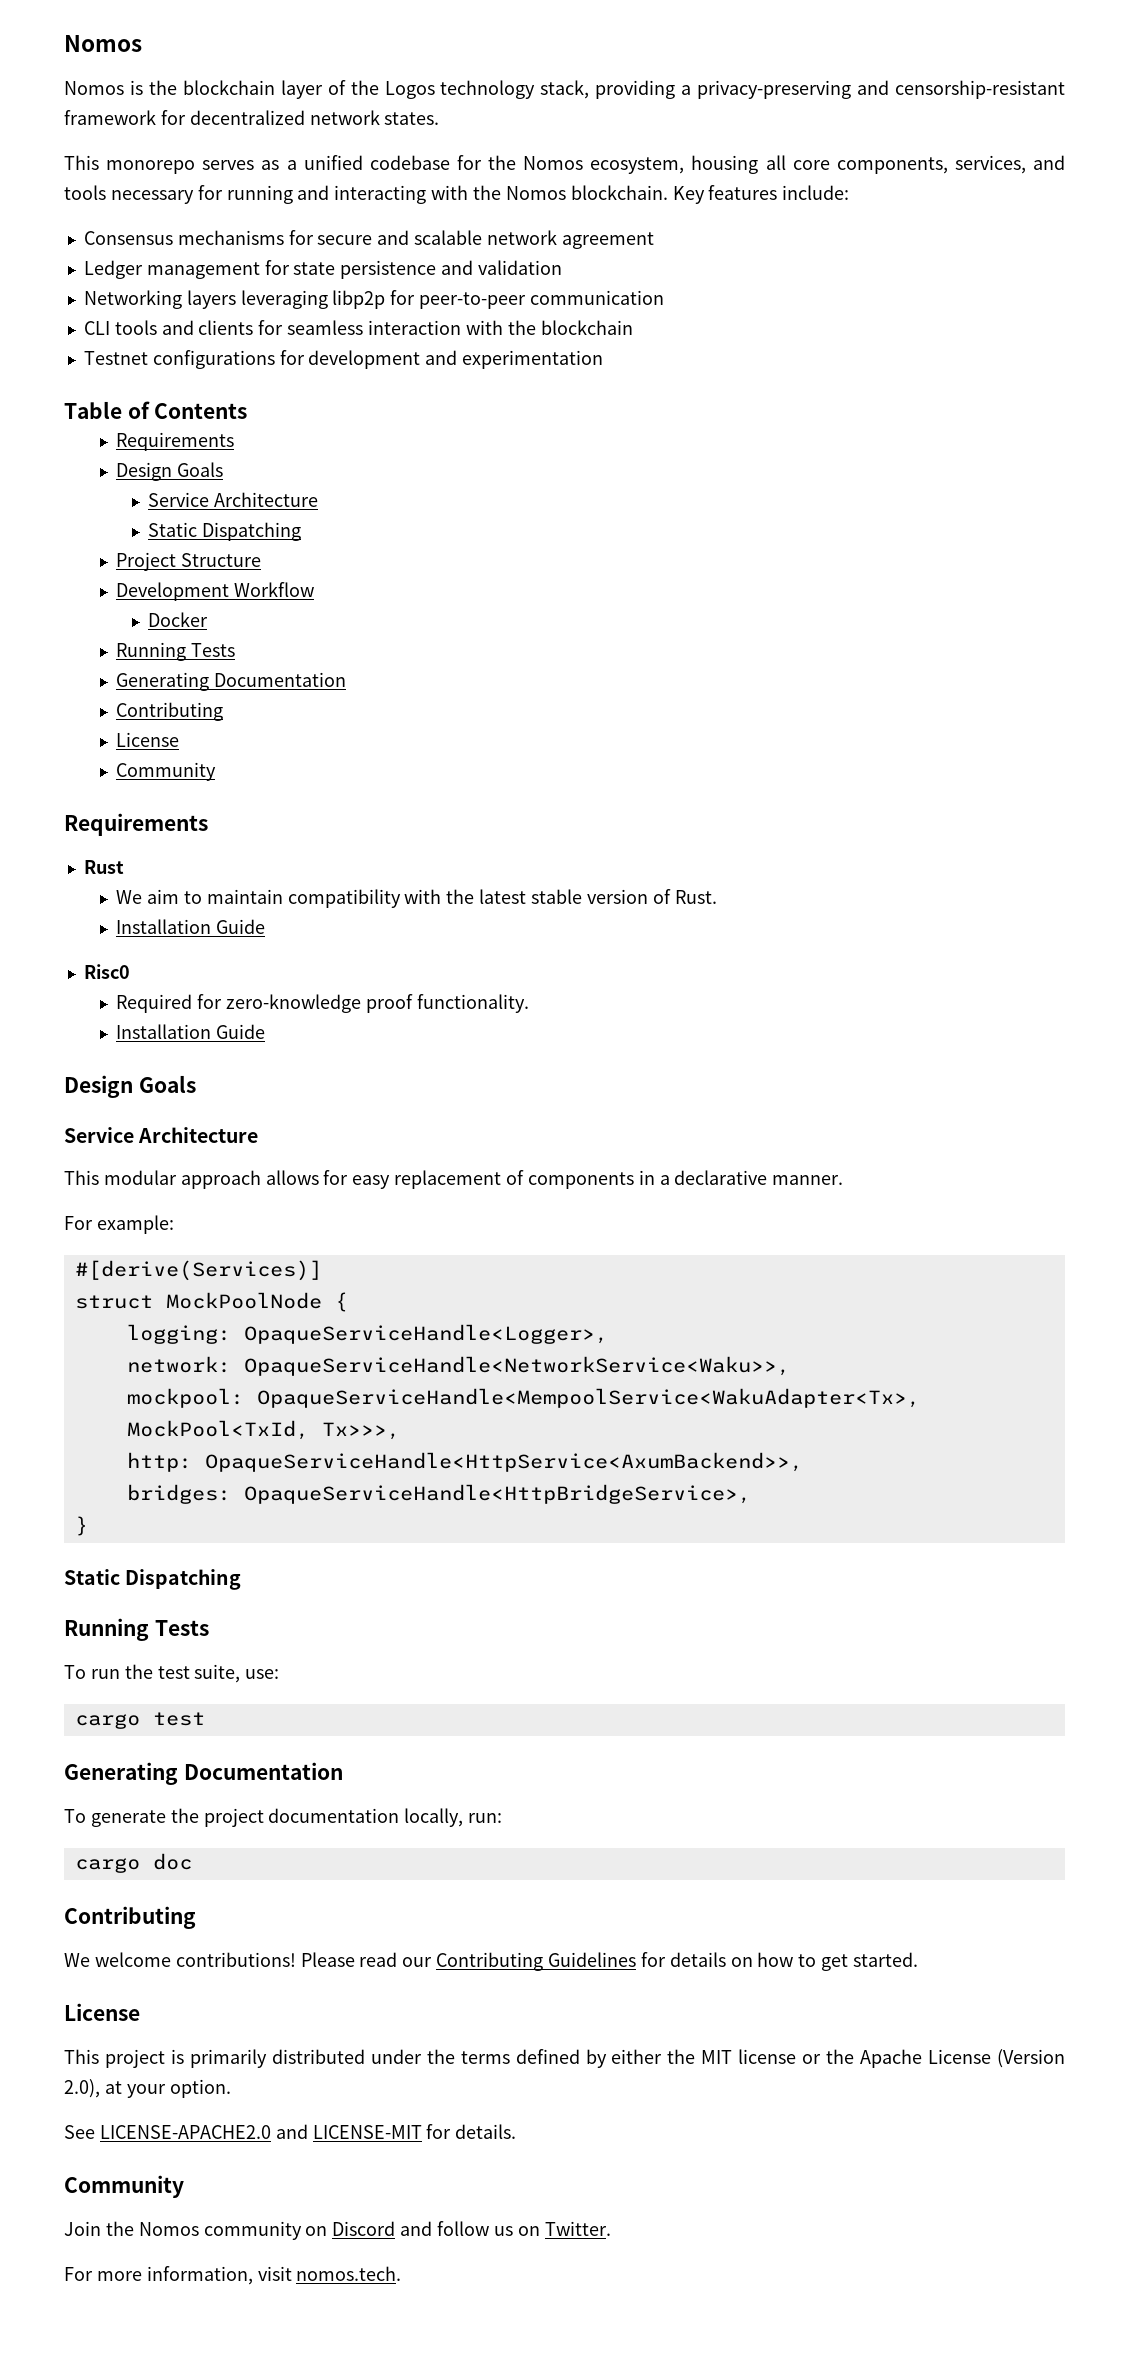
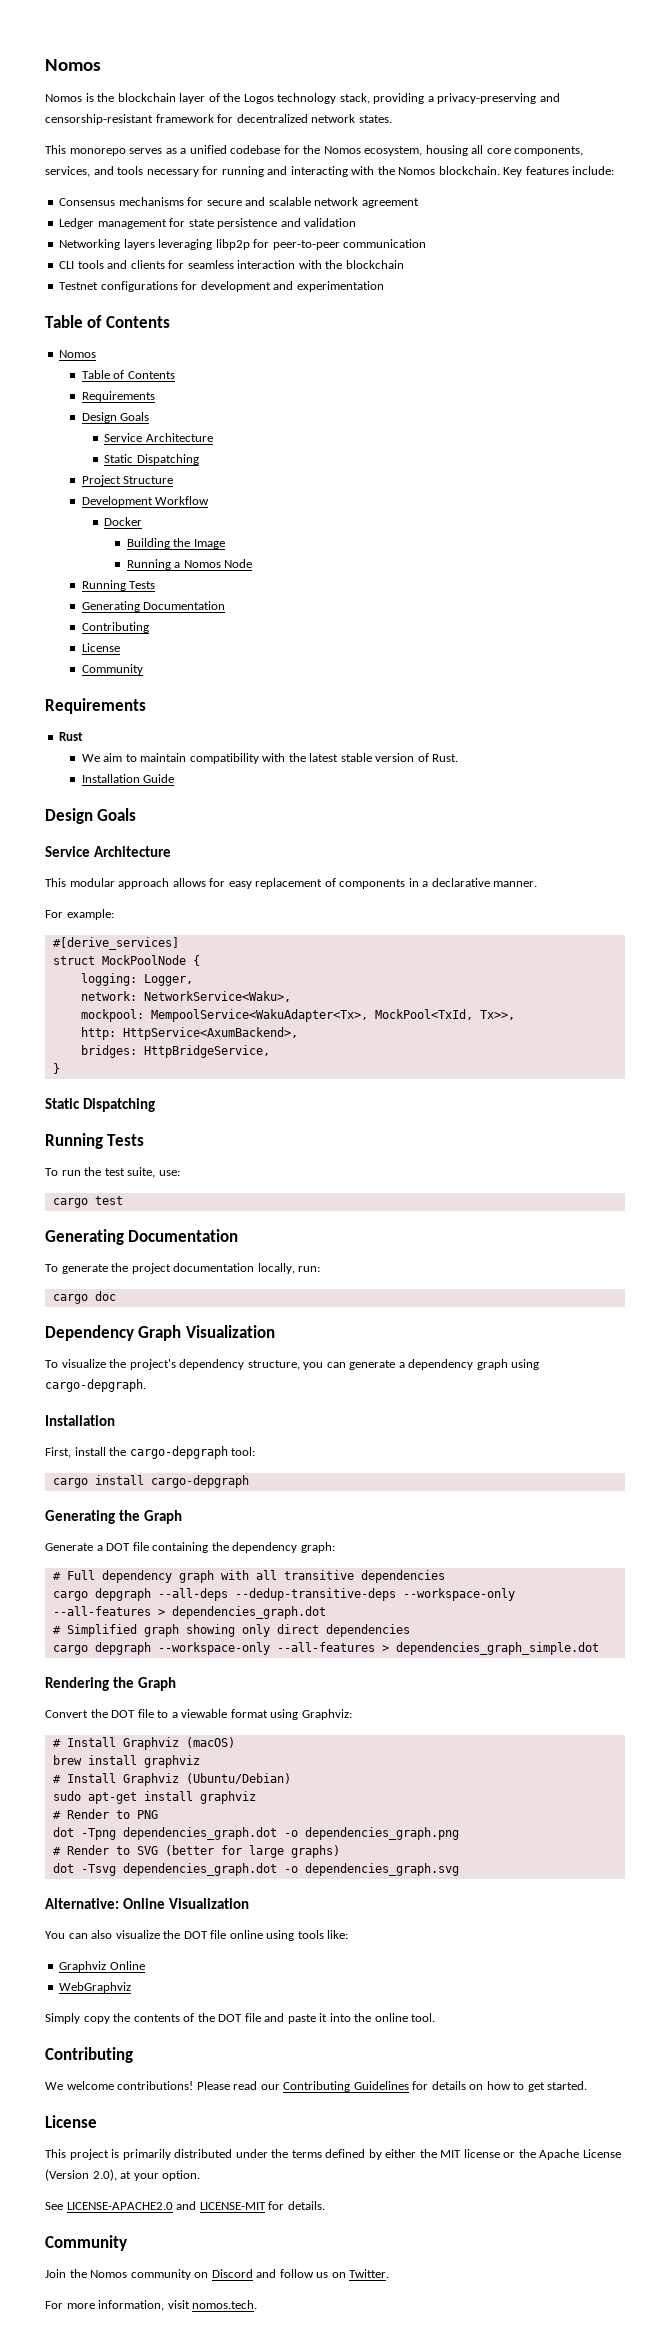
(248, 411) none -> [59,350,97,358] [81,370,175,379] // Nomos // Table of Contents
(209, 619) none -> [126,538,225,549] [126,559,253,570] // Building the Image // Running a Nomos Node
[83,964,130,979] [116,994,529,1013] [116,1024,265,1039] // Risc0 // Required for zero-knowledge proof functionality. // Installation Guide -> (175, 778) none
[74,1260,322,1281] #[derive(Services)] -> [52,937,179,950] #[derive_services]
[243,1324,608,1344] OpaqueServiceHandle<Logger>, -> [143,974,193,986] Logger,
[243,1356,790,1376] OpaqueServiceHandle<NetworkService<Waku>>, -> [143,991,291,1002] NetworkService<Waku>,
[256,1388,920,1408] [126,1420,400,1440] OpaqueServiceHandle<MempoolService<WakuAdapter<Tx>, MockPool<TxId, Tx>>>, -> [150,1009,515,1022] MempoolService<WakuAdapter<Tx>, MockPool<TxId, Tx>>,
[204,1452,803,1472] OpaqueServiceHandle<HttpService<AxumBackend>>, -> [122,1027,298,1040] HttpService<AxumBackend>,
[243,1484,751,1504] OpaqueServiceHandle<HttpBridgeService>, -> [143,1045,270,1058] HttpBridgeService,
(192, 1861) none -> [45,1325,275,1341] [45,1359,540,1370] [45,1379,146,1392] [45,1415,115,1426] [45,1446,256,1459] [52,1475,249,1488] [45,1510,182,1524] [45,1542,335,1553] [52,1570,445,1583] [52,1588,515,1601] [52,1606,326,1619] [52,1624,410,1637] [52,1642,599,1655] [45,1677,176,1691] [45,1709,352,1720] [52,1737,235,1750] [52,1755,200,1768] [52,1773,291,1786] [52,1791,256,1804] [52,1809,158,1819] [52,1827,459,1840] [52,1845,340,1858] [52,1863,459,1876] [45,1898,249,1909] [45,1930,349,1941] [59,1961,145,1972] [59,1982,132,1993] [45,2013,436,2024] // Dependency Graph Visualization // To visualize the project's dependency structure, you can generate a dependency graph using cargo-depgraph. // Installation // First, install the cargo-depgraph tool: // cargo install cargo-depgraph // Generating the Graph // Generate a DOT file containing the dependency graph: // # Full dependency graph with all transitive dependencies // cargo depgraph --all-deps --dedup-transitive-deps --workspace-only --all-features > dependencies_graph.dot // # Simplified graph showing only direct dependencies // cargo depgraph --workspace-only --all-features > dependencies_graph_simple.dot // Rendering the Graph // Convert the DOT file to a viewable format using Graphviz: // # Install Graphviz (macOS) // brew install graphviz // # Install Graphviz (Ubuntu/Debian) // sudo apt-get install graphviz // # Render to PNG // dot -Tpng dependencies_graph.dot -o dependencies_graph.png // # Render to SVG (better for large graphs) // dot -Tsvg dependencies_graph.dot -o dependencies_graph.svg // Alternative: Online Visualization // You can also visualize the DOT file online using tools like: // Graphviz Online // WebGraphviz // Simply copy the contents of the DOT file and paste it into the online tool.

